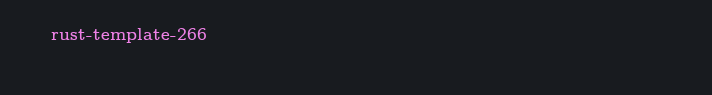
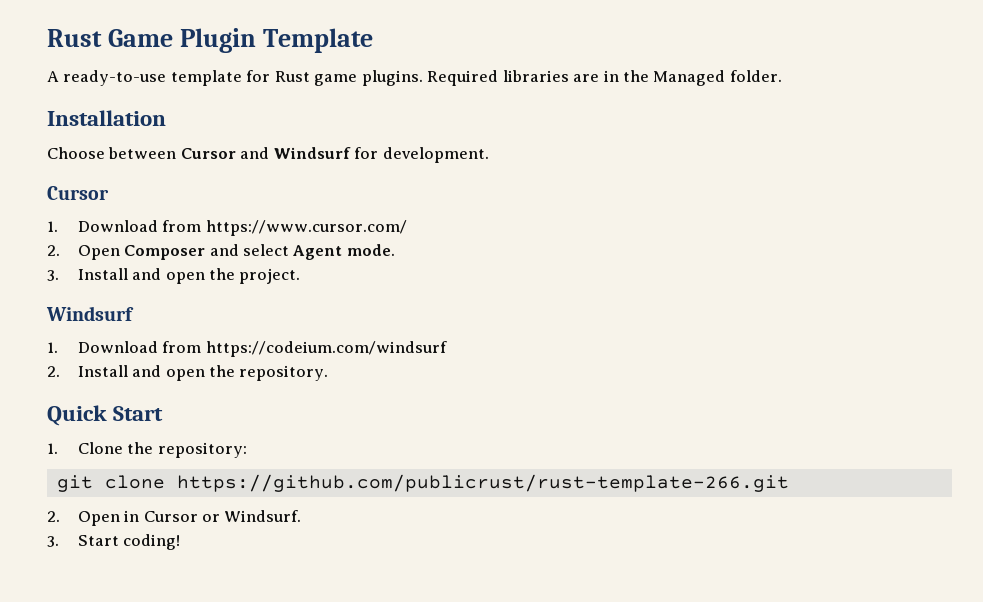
[51,28,207,43] rust-template-266 -> [47,28,374,53] [47,70,782,86] [47,110,166,126] [47,147,489,163] [47,186,109,200] [47,220,407,236] [47,244,395,260] [47,268,301,284] [46,306,134,321] [47,341,447,357] [47,365,329,381] [47,405,164,426] [47,442,247,458] [56,474,789,492] [47,510,302,526] [47,534,181,550] Rust Game Plugin Template // A ready-to-use template for Rust game plugins. Required libraries are in the Managed folder. // Installation // Choose between Cursor and Windsurf for development. // Cursor // 1. Download from https://www.cursor.com/ // 2. Open Composer and select Agent mode. // 3. Install and open the project. // Windsurf // 1. Download from https://codeium.com/windsurf // 2. Install and open the repository. // Quick Start // 1. Clone the repository: // git clone https://github.com/publicrust/rust-template-266.git // 2. Open in Cursor or Windsurf. // 3. Start coding!

